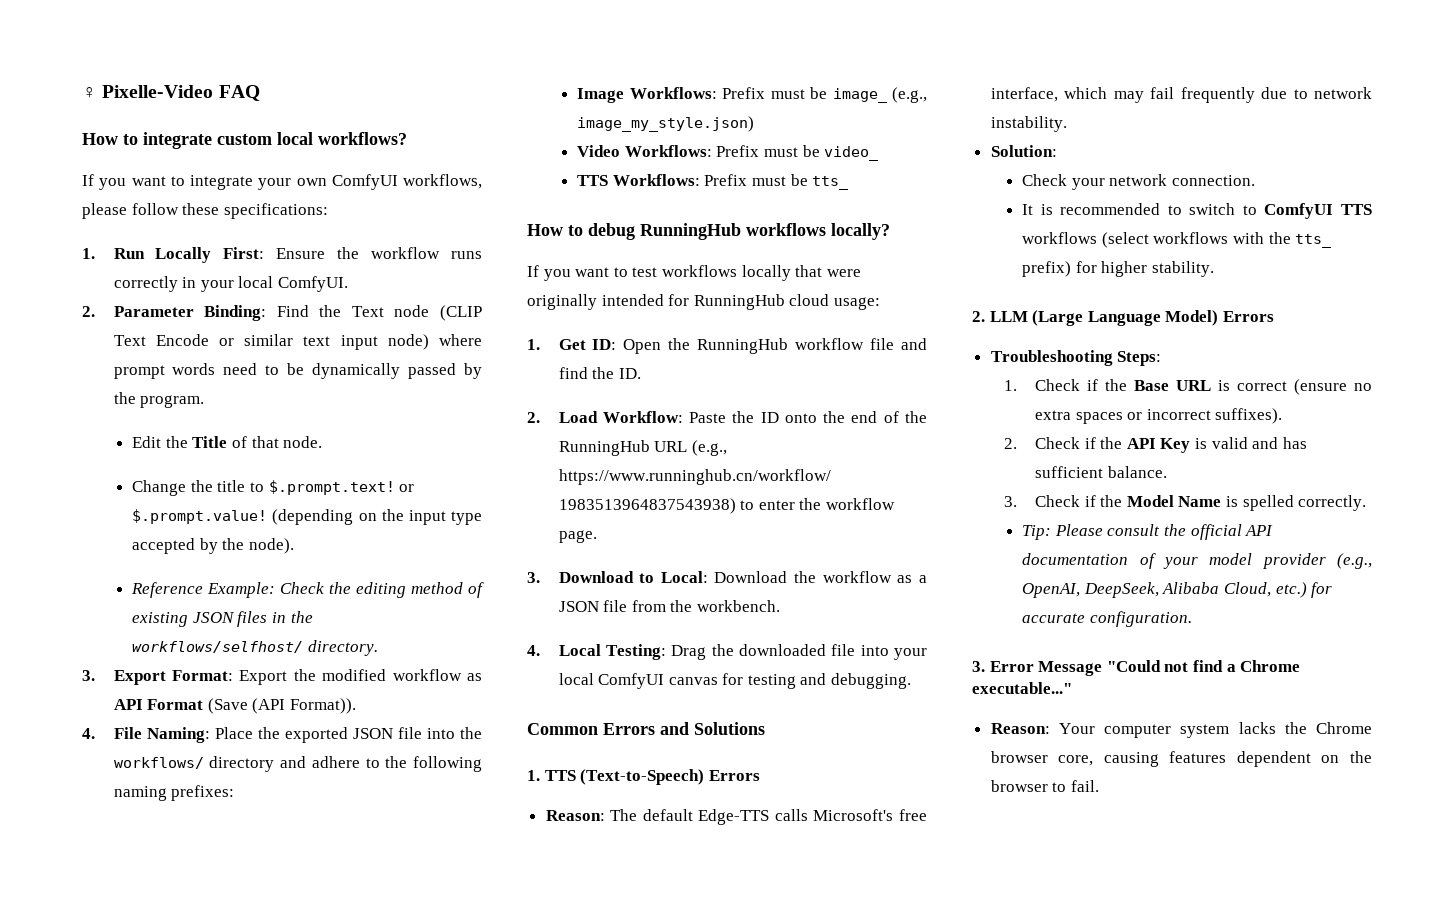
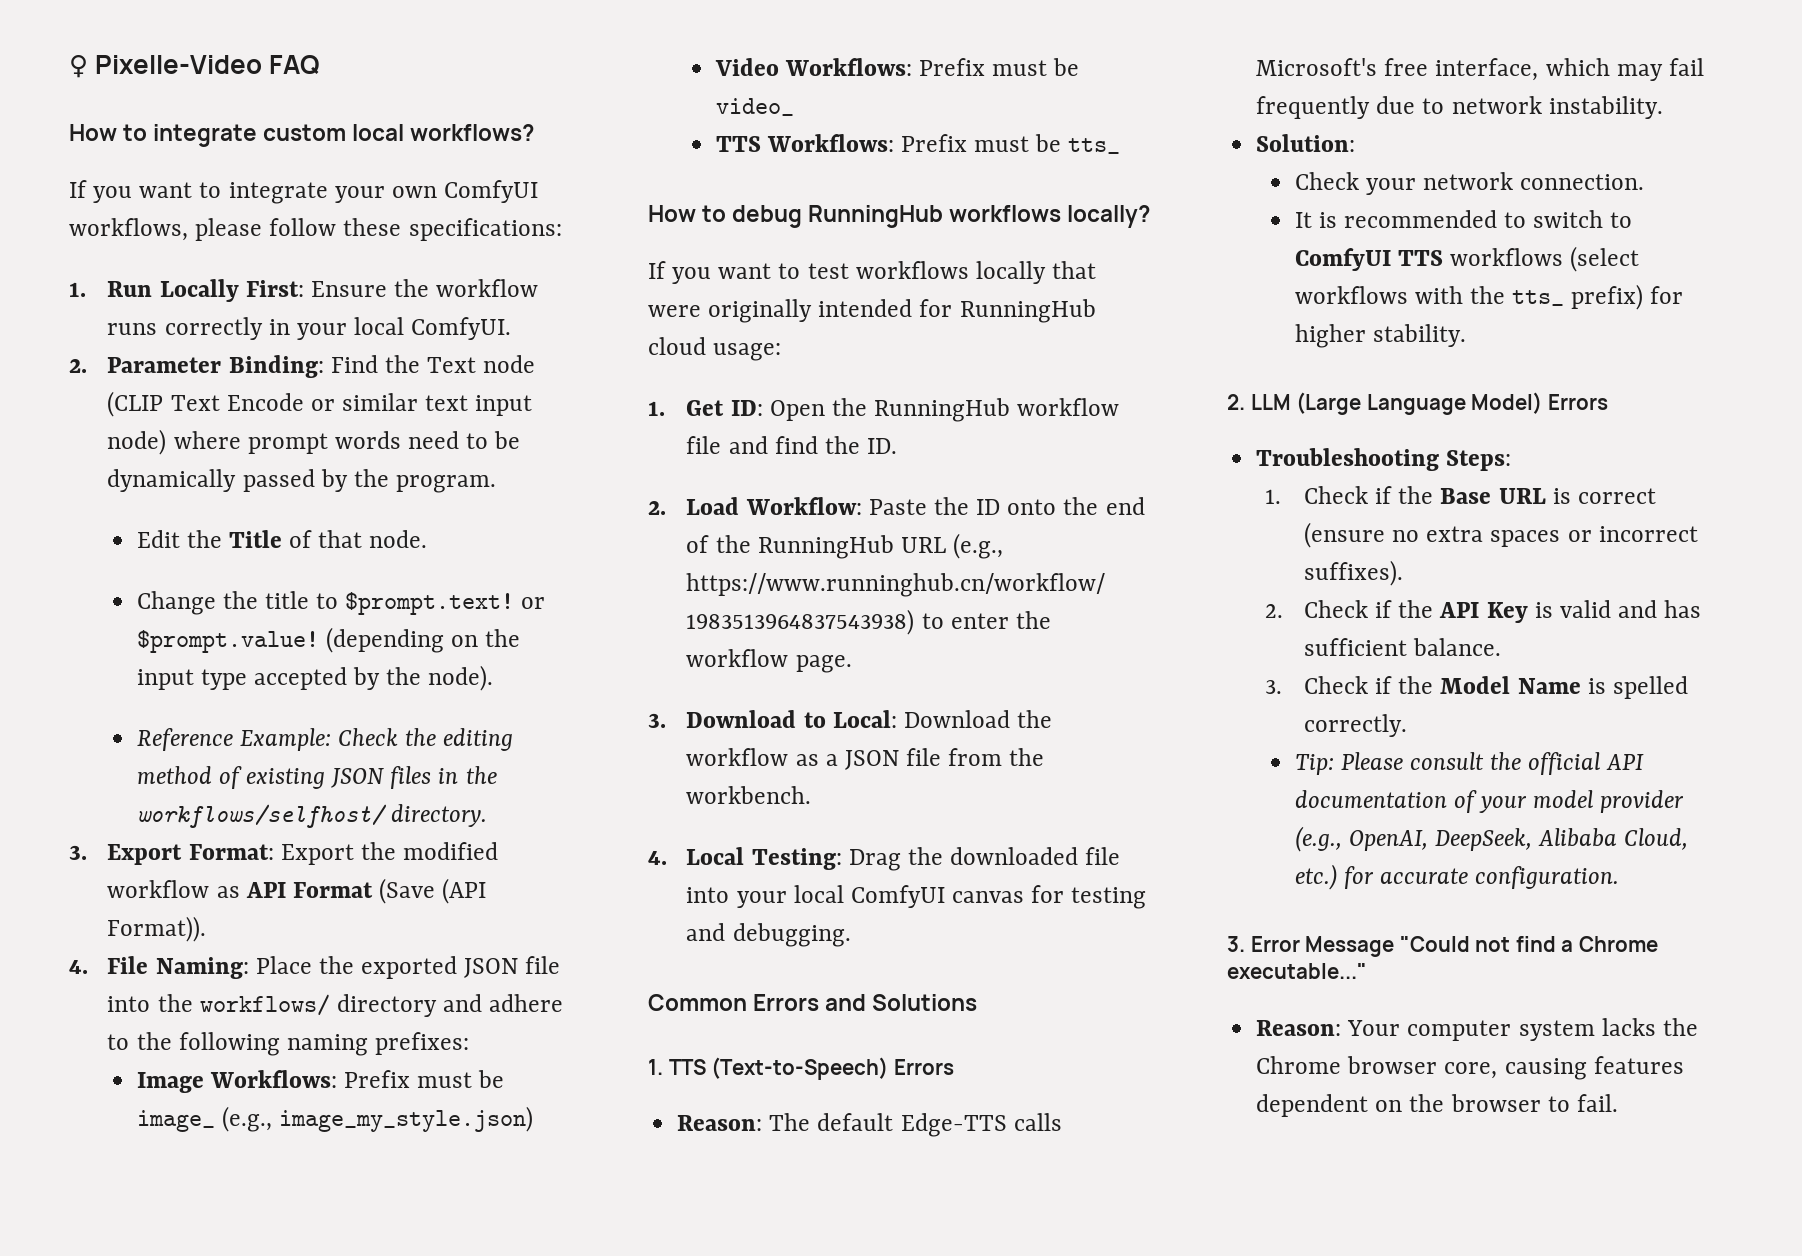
[268,480,415,495] [132,509,268,524] $.prompt.text! or $.prompt.value! -> [345,592,546,615] [136,630,319,653] $prompt.text! or $prompt.value!

